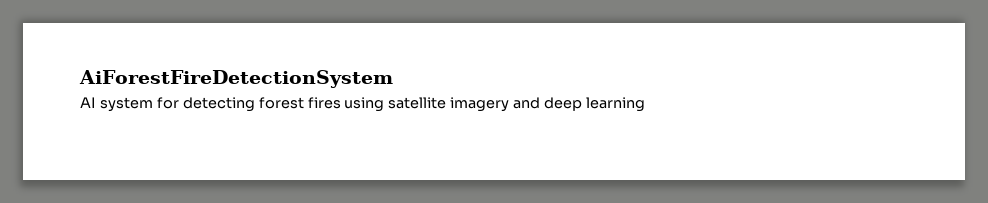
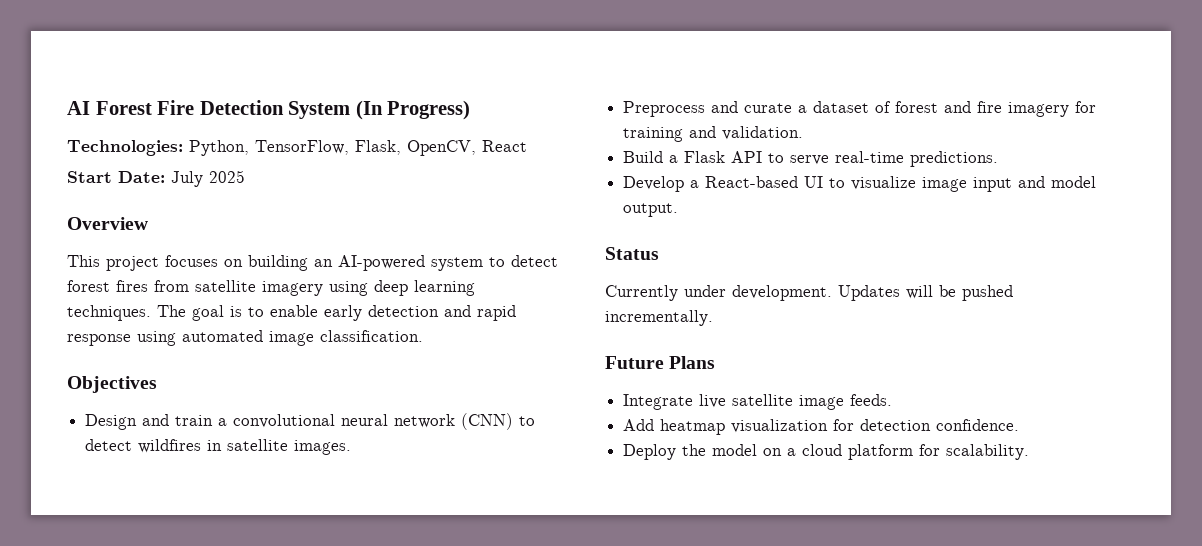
[79,70,393,88] [80,97,255,112] AiForestFireDetectionSystem // AI system for detecting -> [67,100,471,120] [67,140,527,156] [67,170,245,187] [67,217,148,230] [67,255,558,271] AI Forest Fire Detection System (In Progress) // Technologies: Python, TensorFlow, Flask, OpenCV, React // Start Date: July 2025 // Overview // This project focuses on building an AI-powered system to detect
[344,97,385,112] using -> [154,280,189,292] from
[513,97,541,109] and -> [329,281,368,296] using
(646, 104) none -> [67,305,516,321] [67,330,423,346] [67,376,157,393] [85,413,536,430] [85,439,352,455] [623,101,1097,117] [623,126,804,142] [623,151,999,167] [623,176,1097,192] [623,203,679,217] [605,247,659,260] [605,285,1013,301] [605,310,713,326] [605,356,716,369] [623,394,893,410] [623,419,1020,435] [623,444,1030,460] techniques. The goal is to enable early detection and rapid response using automated image classification. // Objectives // Design and train a convolutional neural network (CNN) to detect wildfires in satellite images. // Preprocess and curate a dataset of forest and fire imagery for training and validation. // Build a Flask API to serve real-time predictions. // Develop a React-based UI to visualize image input and model output. // Status // Currently under development. Updates will be pushed incrementally. // Future Plans // Integrate live satellite image feeds. // Add heatmap visualization for detection confidence. // Deploy the model on a cloud platform for scalability.

